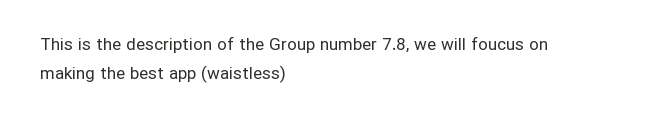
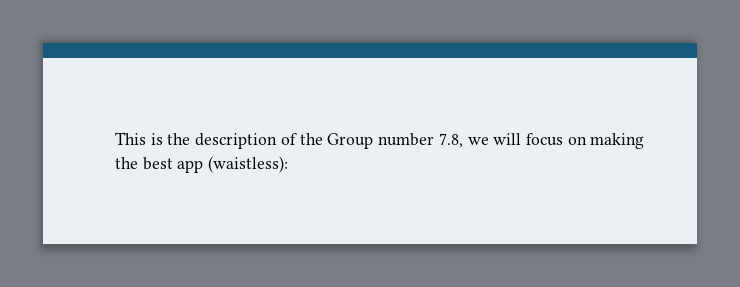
[471,36,524,50] foucus -> [525,133,563,146] focus
[201,65,286,83] (waistless) -> [208,156,289,173] (waistless):

